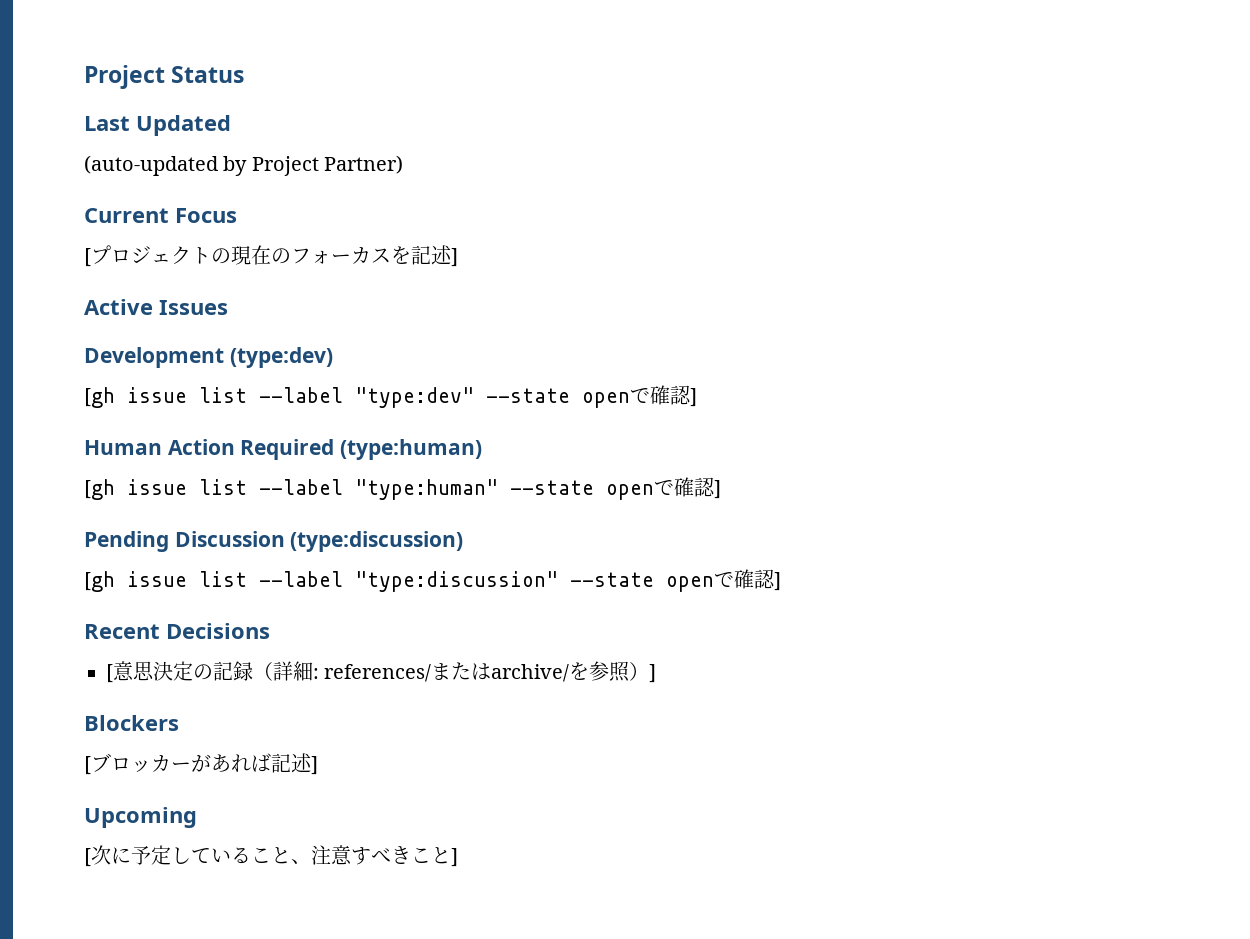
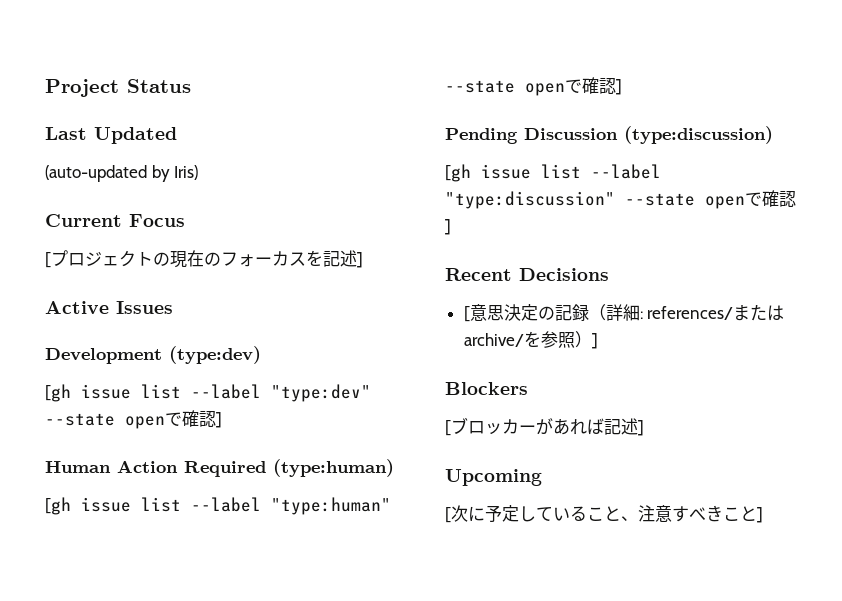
[251,155,404,176] Project Partner) -> [174,165,199,180] Iris)

